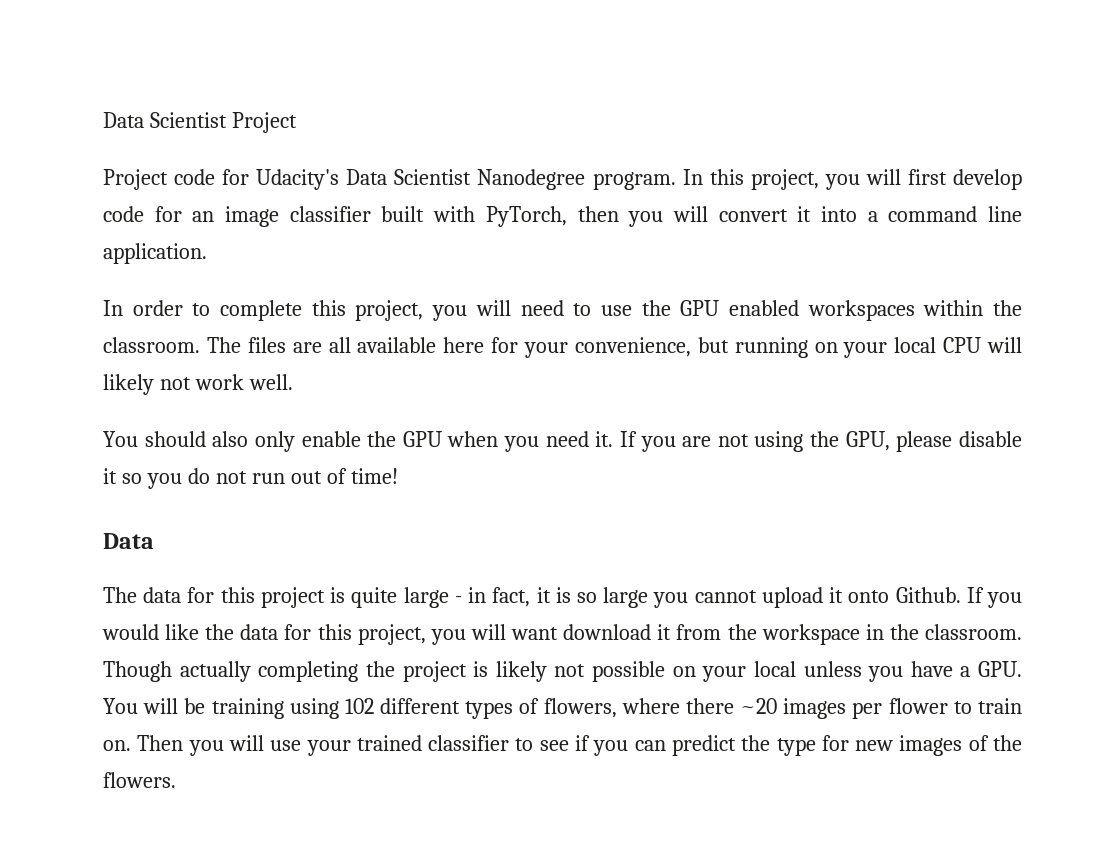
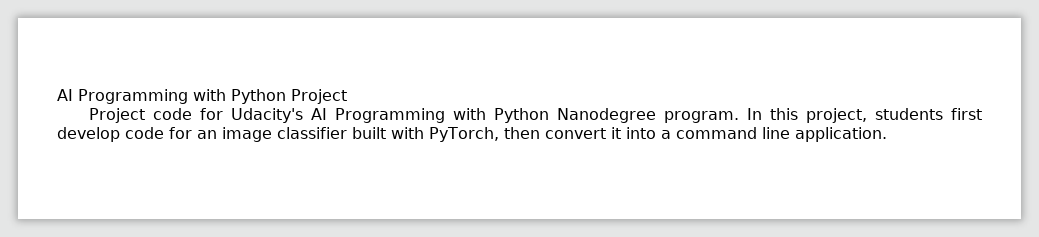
[103,112,227,128] Data Scientist -> [57,89,286,104] AI Programming with Python
[346,169,472,185] Data Scientist -> [311,108,550,123] AI Programming with Python
[824,169,901,190] you will -> [875,108,944,120] students
[628,206,708,227] you will -> (540, 133) none
[103,300,1022,321] [103,337,1022,358] [103,374,293,395] [103,431,1023,452] [103,468,398,489] [103,533,154,549] [103,587,1023,608] [102,624,1023,645] [103,661,1022,682] [103,698,1022,719] [103,735,1022,756] [103,772,176,788] // In order to complete this project, you will need to use the GPU enabled workspaces within the classroom. The files are all available here for your convenience, but running on your local CPU will likely not work well. // You should also only enable the GPU when you need it. If you are not using the GPU, please disable it so you do not run out of time! // Data // The data for this project is quite large - in fact, it is so large you cannot upload it onto Github. If you would like the data for this project, you will want download it from the workspace in the classroom. Though actually completing the project is likely not possible on your local unless you have a GPU. You will be training using 102 different types of flowers, where there ~20 images per flower to train on. Then you will use your trained classifier to see if you can predict the type for new images of the flowers. -> (887, 134) none

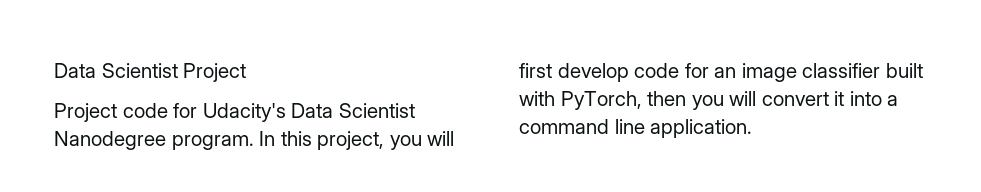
[57,89,286,104] AI Programming with Python -> [54,63,178,78] Data Scientist
[311,108,550,123] AI Programming with Python -> [291,103,415,118] Data Scientist
[875,108,944,120] students -> [389,131,455,150] you will
(540, 133) none -> [691,91,757,110] you will

